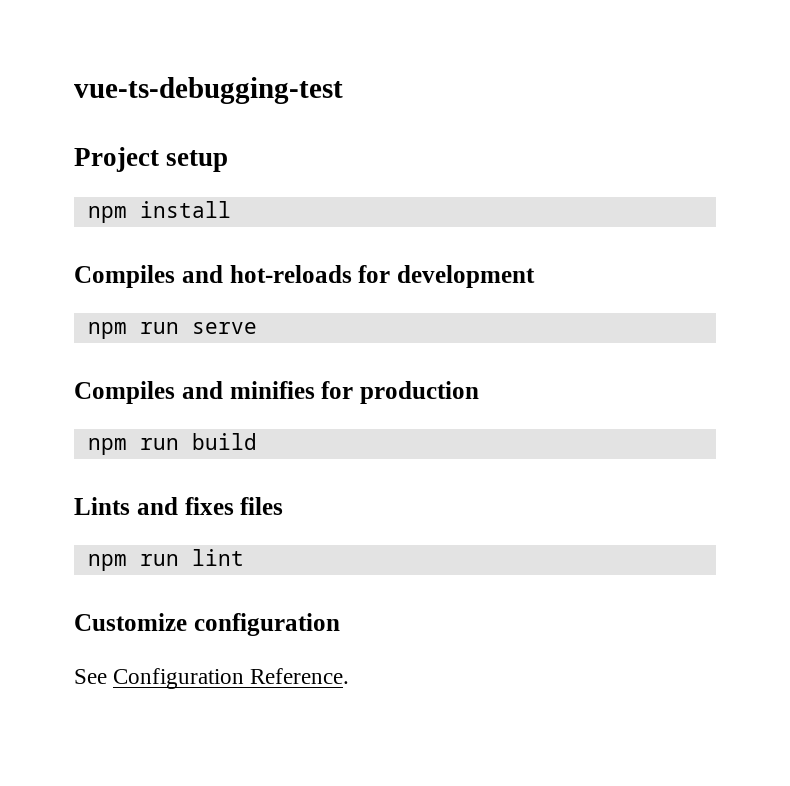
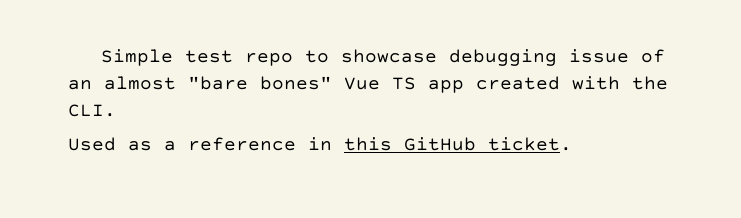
[74,77,343,104] [74,147,229,172] [87,201,231,223] [74,265,535,288] [87,322,257,339] [74,381,479,404] [87,433,257,455] [74,497,284,515] [87,549,244,571] [74,613,340,636] [74,668,350,689] vue-ts-debugging-test // Project setup // npm install // Compiles and hot-reloads for development // npm run serve // Compiles and minifies for production // npm run build // Lints and fixes files // npm run lint // Customize configuration // See Configuration Reference. -> [100,49,665,66] [68,76,668,93] [68,104,116,117] [68,137,572,151] Simple test repo to showcase debugging issue of an almost "bare bones" Vue TS app created with the CLI. // Used as a reference in this GitHub ticket.

